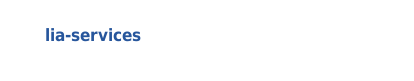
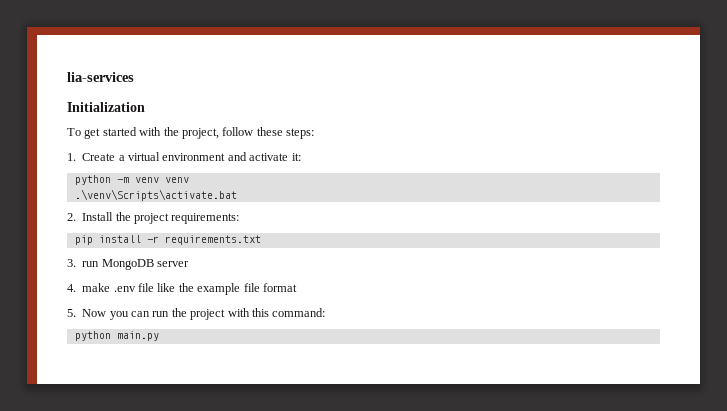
(141, 35) none -> [67,102,145,112] [67,127,314,139] [67,152,301,161] [74,175,189,185] [74,189,237,201] [67,212,240,224] [74,235,261,245] [67,259,189,270] [67,283,297,295] [67,308,326,320] [74,331,159,341] // Initialization // To get started with the project, follow these steps: // 1. Create a virtual environment and activate it: // python -m venv venv // .\venv\Scripts\activate.bat // 2. Install the project requirements: // pip install -r requirements.txt // 3. run MongoDB server // 4. make .env file like the example file format // 5. Now you can run the project with this command: // python main.py

